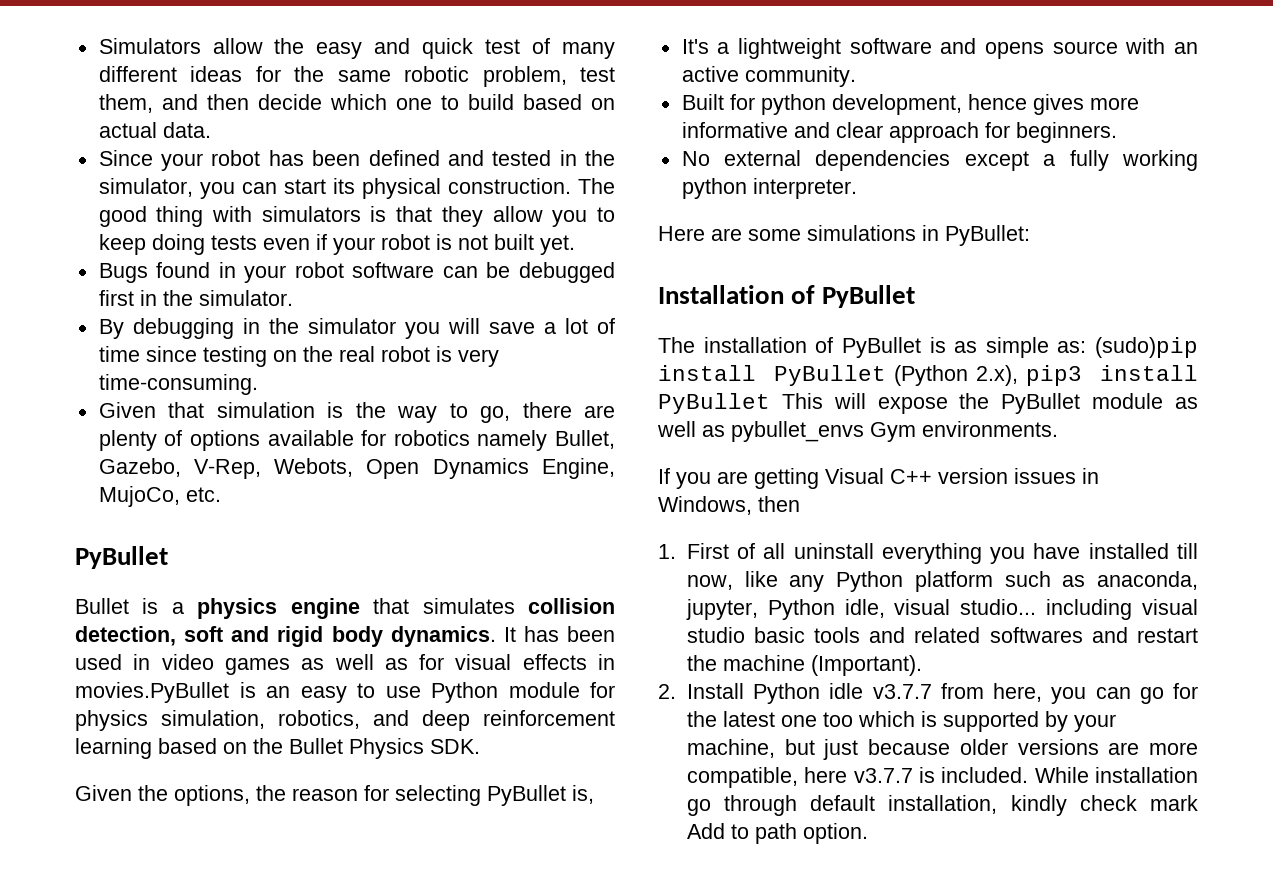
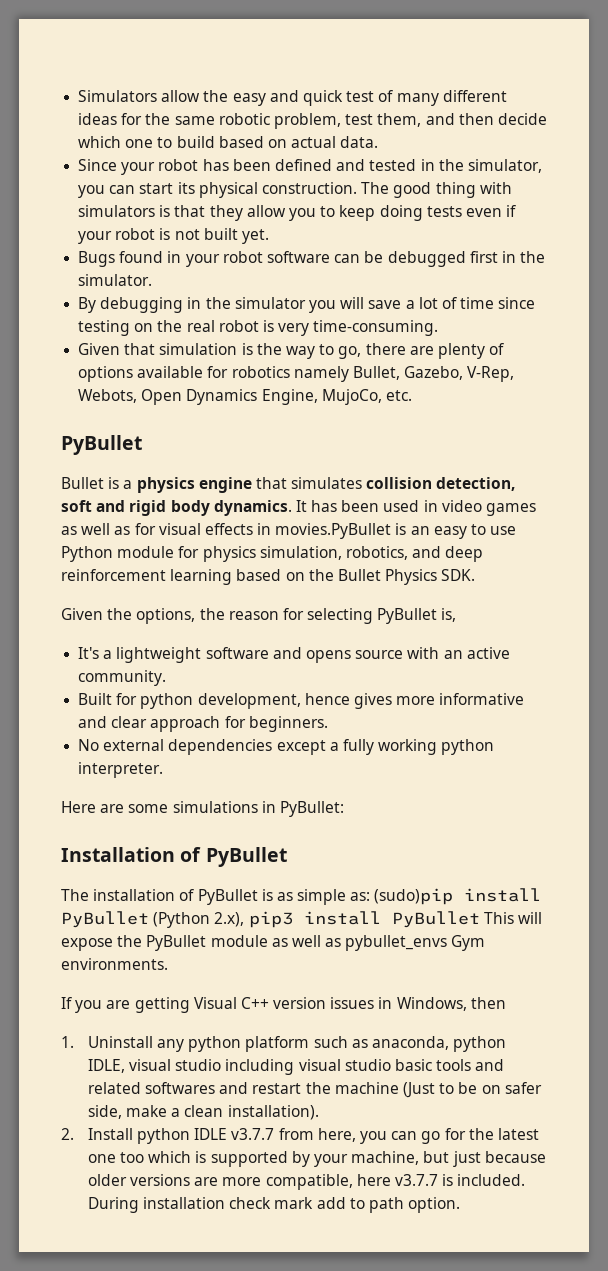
[686,543,1198,564] [686,571,1198,592] [685,599,1037,620] First of all uninstall everything you have installed till now, like any Python platform such as anaconda, jupyter, Python idle, visual studio... -> [87,1036,507,1052] [87,1059,222,1073] Uninstall any python platform such as anaconda, python IDLE, visual studio
[810,655,922,676] (Important). -> [403,1082,542,1098] [87,1105,319,1120] (Just to be on safer side, make a clean installation).
[753,683,864,704] Python idle -> [137,1128,228,1144] python IDLE
[1034,767,1198,783] [686,795,1067,816] While installation go through default installation, kindly -> [87,1197,226,1213] During installation
[686,823,725,839] Add -> [316,1197,346,1209] add

